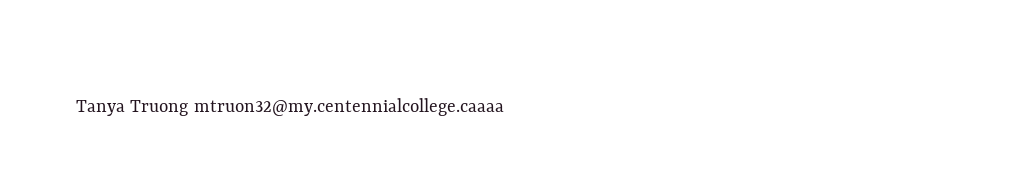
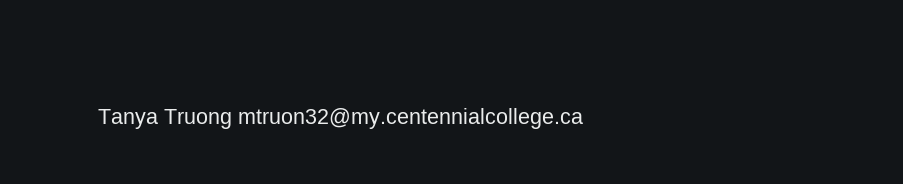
[193,98,504,116] mtruon32@my.centennialcollege.caaaa -> [238,108,583,129] mtruon32@my.centennialcollege.ca

